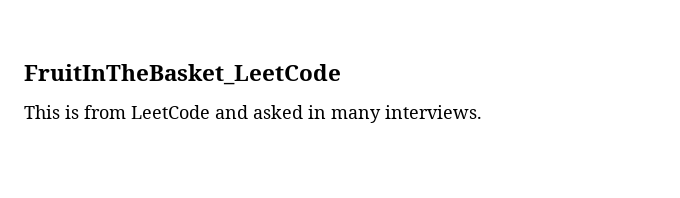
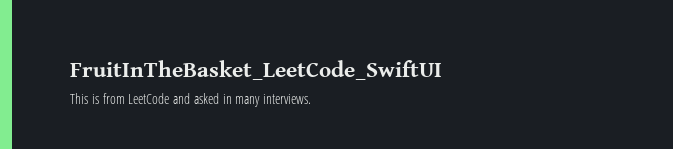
[24,64,341,85] FruitInTheBasket_LeetCode -> [70,60,442,80] FruitInTheBasket_LeetCode_SwiftUI

